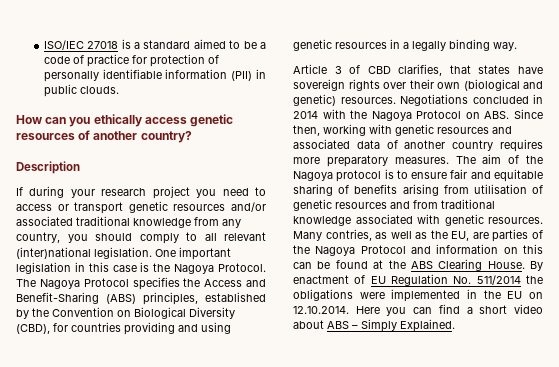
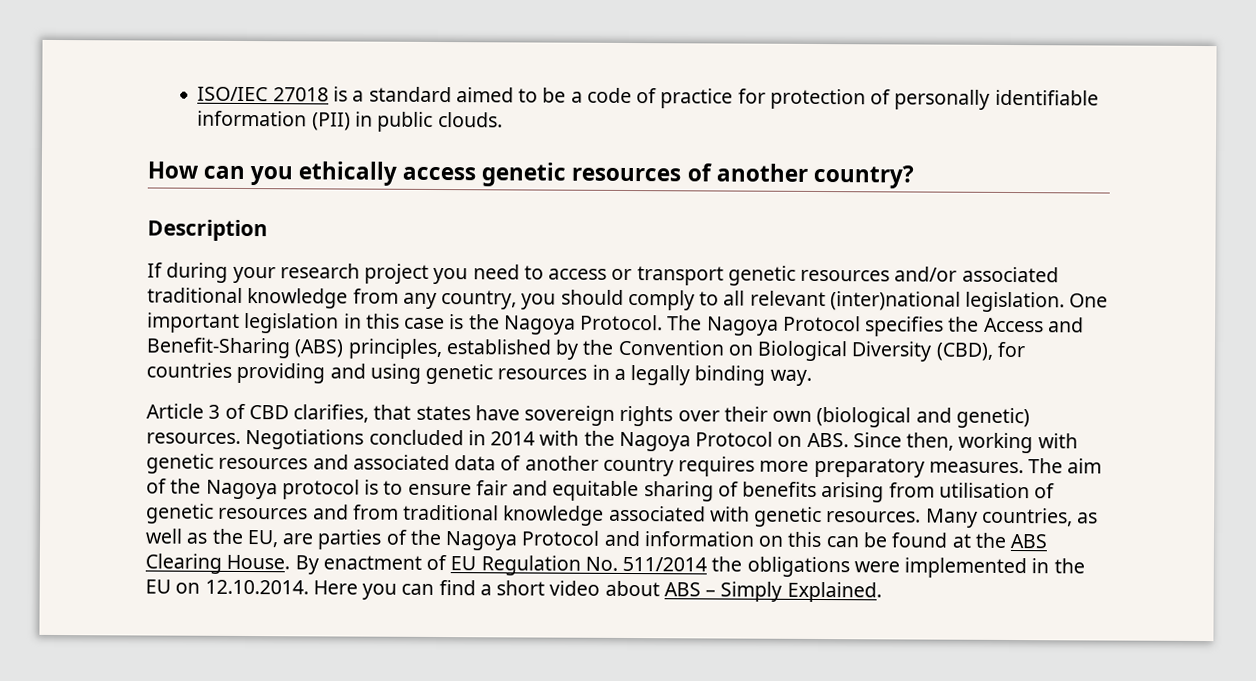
[325,229,372,241] contries, -> [981,507,1073,527] countries,

